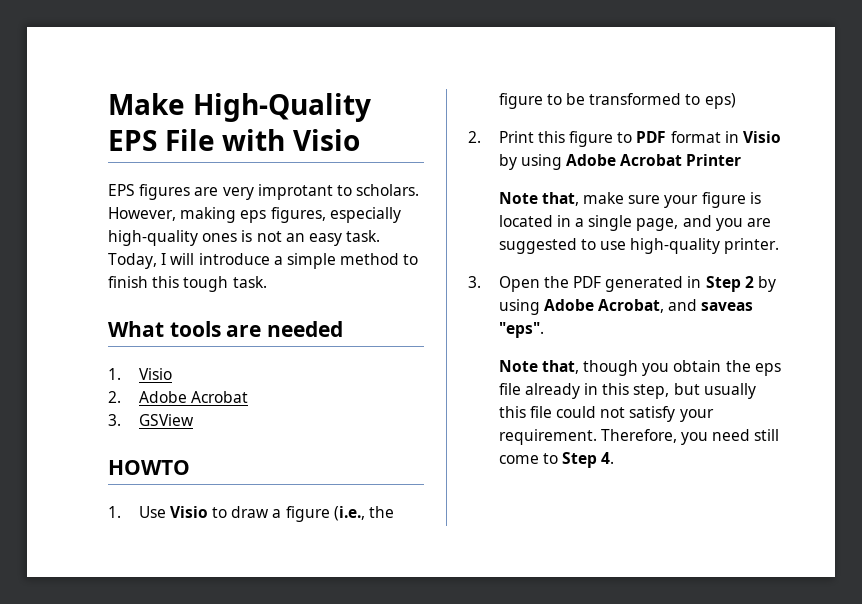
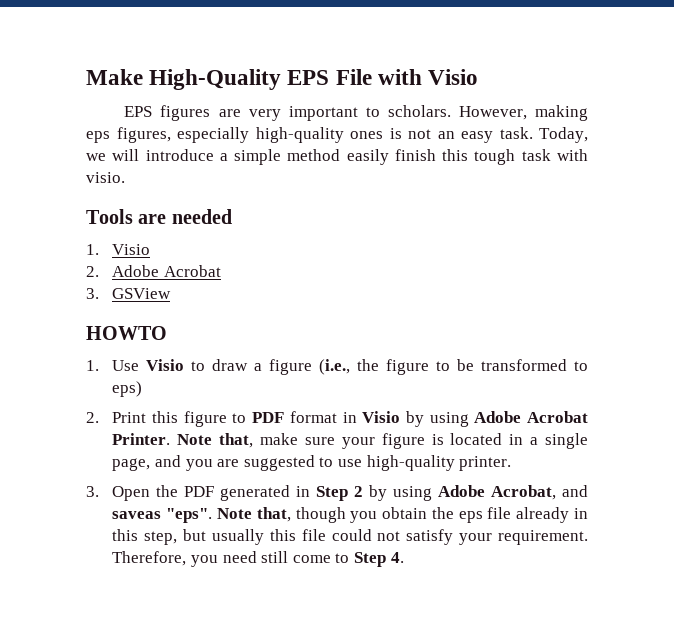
[257,184,333,200] improtant -> [288,106,358,121] important
[161,253,167,265] I -> [86,153,106,161] we
[403,254,419,265] to -> [346,149,389,165] easily
[232,276,267,288] [108,321,221,337] task. // What tools -> [521,149,588,161] [86,172,125,183] [86,209,133,224] task with visio. // Tools
[686,154,742,166] Printer // -> [112,433,171,445] Printer.
(544, 330) // -> (213, 515) none

